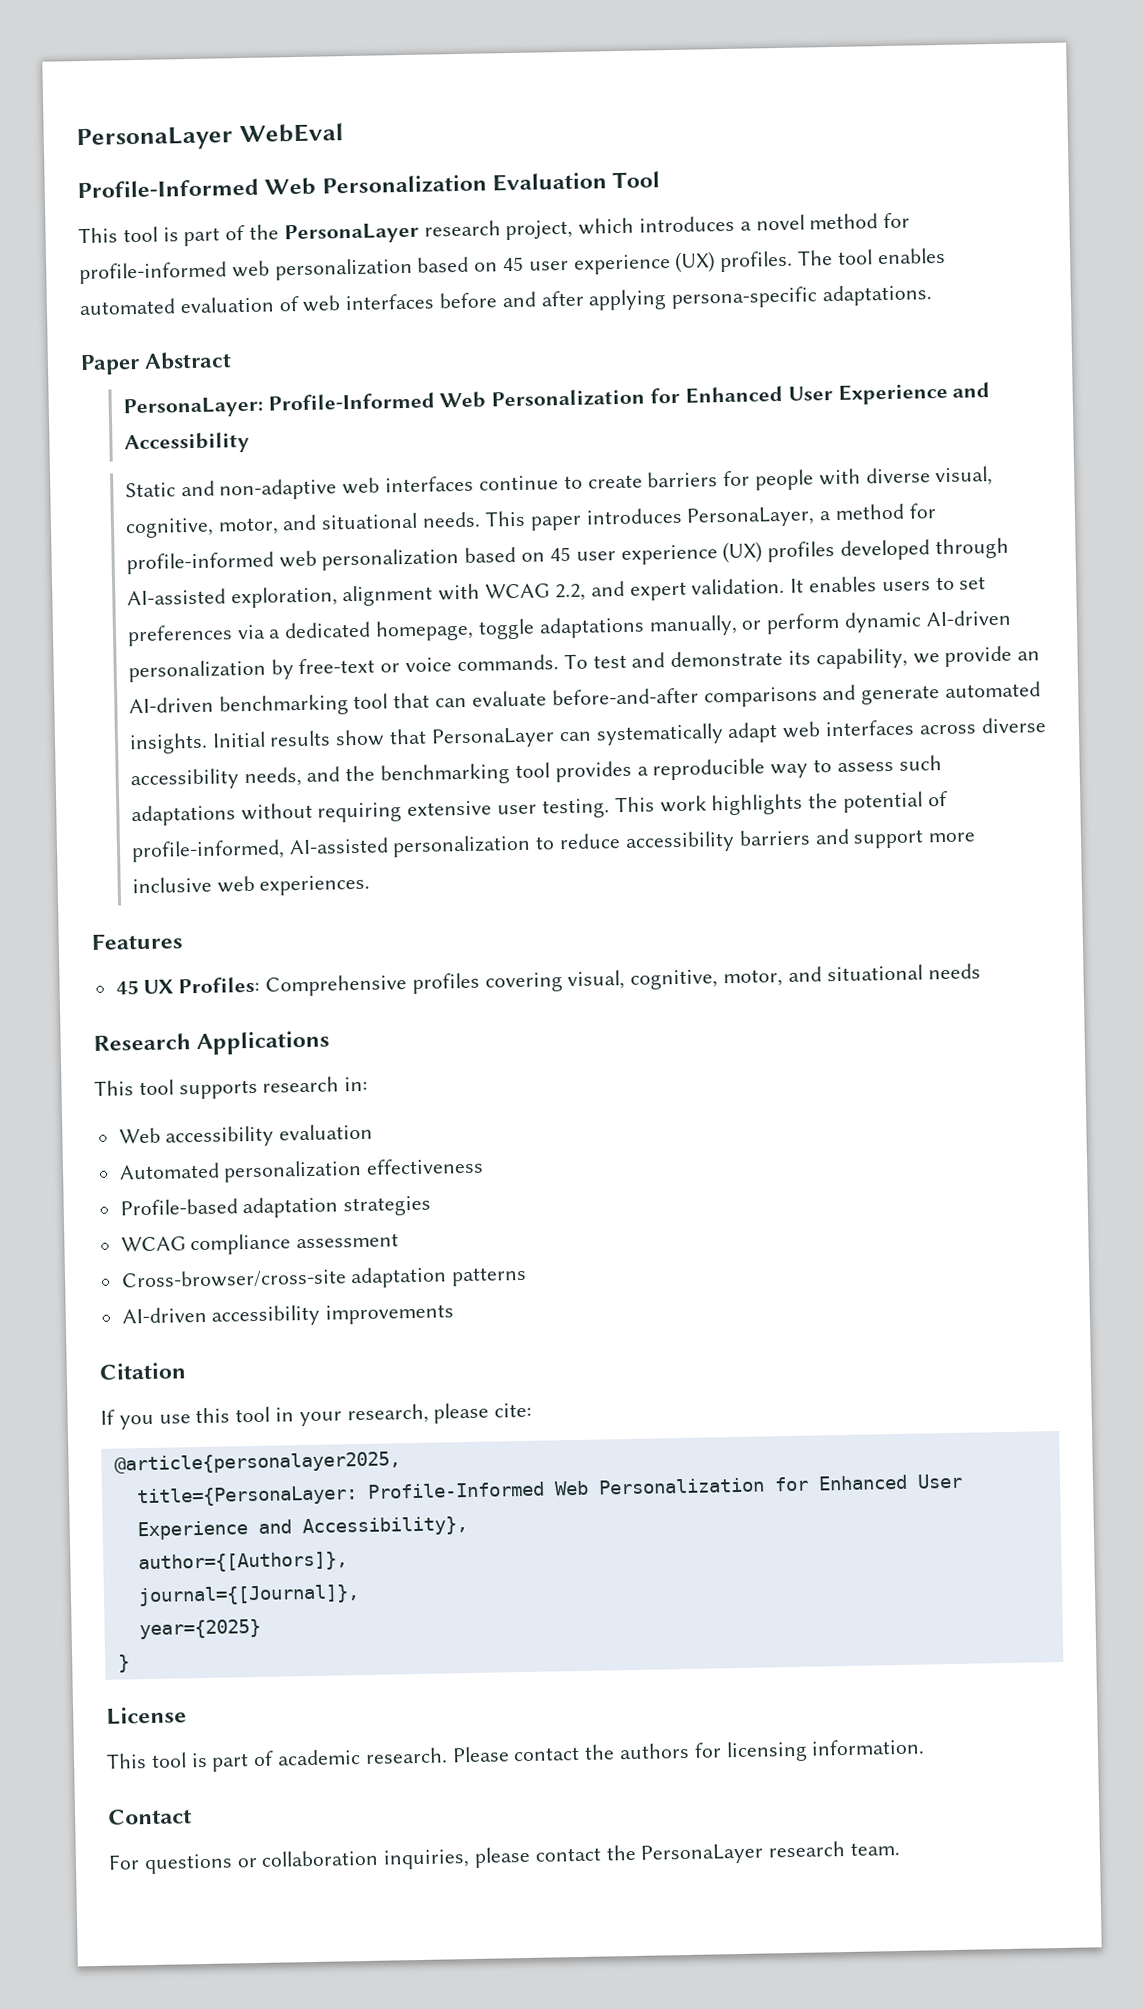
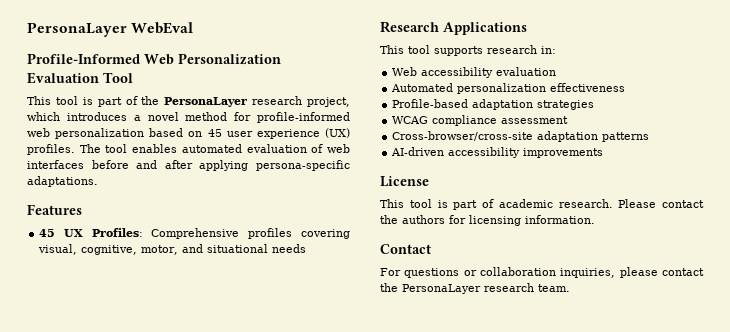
[80,351,233,376] [122,382,991,419] [123,431,250,455] [124,466,994,501] [124,503,936,539] [125,537,1009,575] [126,576,987,609] [126,609,1011,647] [127,645,1041,683] [128,681,1041,717] [128,717,1046,755] [129,755,942,791] [130,790,948,827] [130,828,977,863] [131,874,371,896] // Paper Abstract // PersonaLayer: Profile-Informed Web Personalization for Enhanced User Experience and Accessibility // Static and non-adaptive web interfaces continue to create barriers for people with diverse visual, cognitive, motor, and situational needs. This paper introduces PersonaLayer, a method for profile-informed web personalization based on 45 user experience (UX) profiles developed through AI-assisted exploration, alignment with WCAG 2.2, and expert validation. It enables users to set preferences via a dedicated homepage, toggle adaptations manually, or perform dynamic AI-driven personalization by free-text or voice commands. To test and demonstrate its capability, we provide an AI-driven benchmarking tool that can evaluate before-and-after comparisons and generate automated insights. Initial results show that PersonaLayer can systematically adapt web interfaces across diverse accessibility needs, and the benchmarking tool provides a reproducible way to assess such adaptations without requiring extensive user testing. This work highlights the potential of profile-informed, AI-assisted personalization to reduce accessibility barriers and support more inclusive web experiences. -> (98, 181) none
[99,1362,186,1380] [100,1402,533,1430] [113,1451,401,1475] [135,1473,963,1508] [136,1516,468,1541] [137,1551,348,1574] [137,1584,360,1607] [138,1618,261,1640] [117,1654,130,1673] // Citation // If you use this tool in your research, please cite: // @article{personalayer2025, // title={PersonaLayer: Profile-Informed Web Personalization for Enhanced User Experience and Accessibility}, // author={[Authors]}, // journal={[Journal]}, // year={2025} // } -> (604, 153) none

